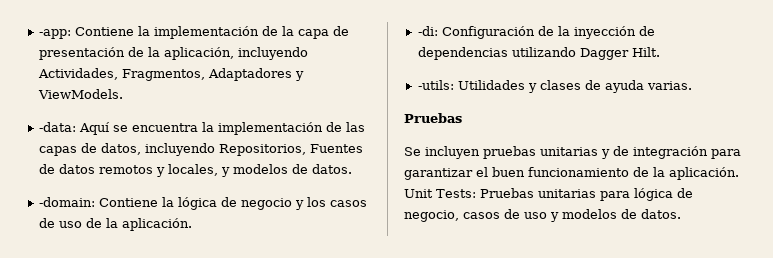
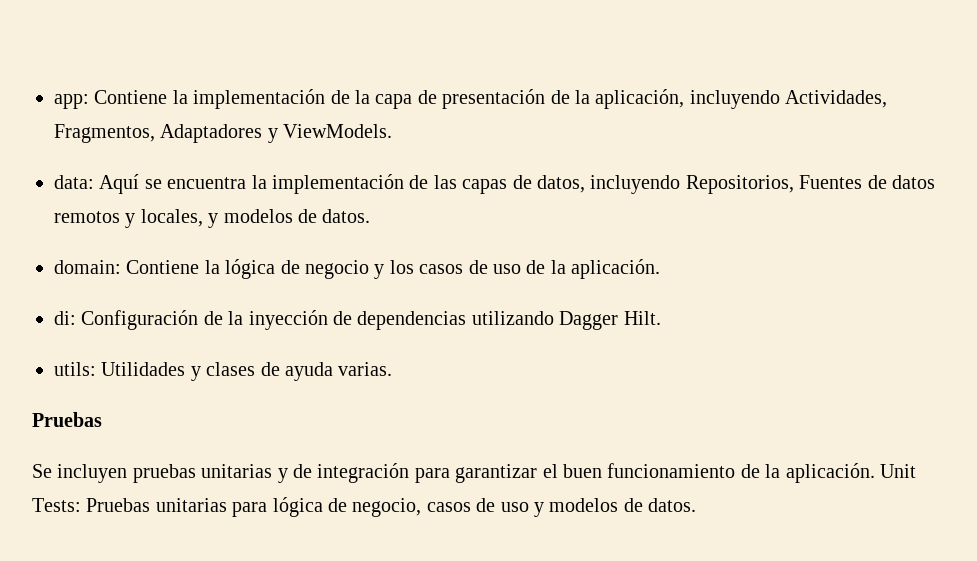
[38,29,71,39] -app: -> [54,94,89,109] app:
[38,122,76,132] -data: -> [54,175,94,189] data:
[38,197,95,207] -domain: -> [54,260,121,274] domain:
[417,26,438,36] -di: -> [54,311,76,325] di:
[417,80,454,90] -utils: -> [54,362,96,376] utils:

